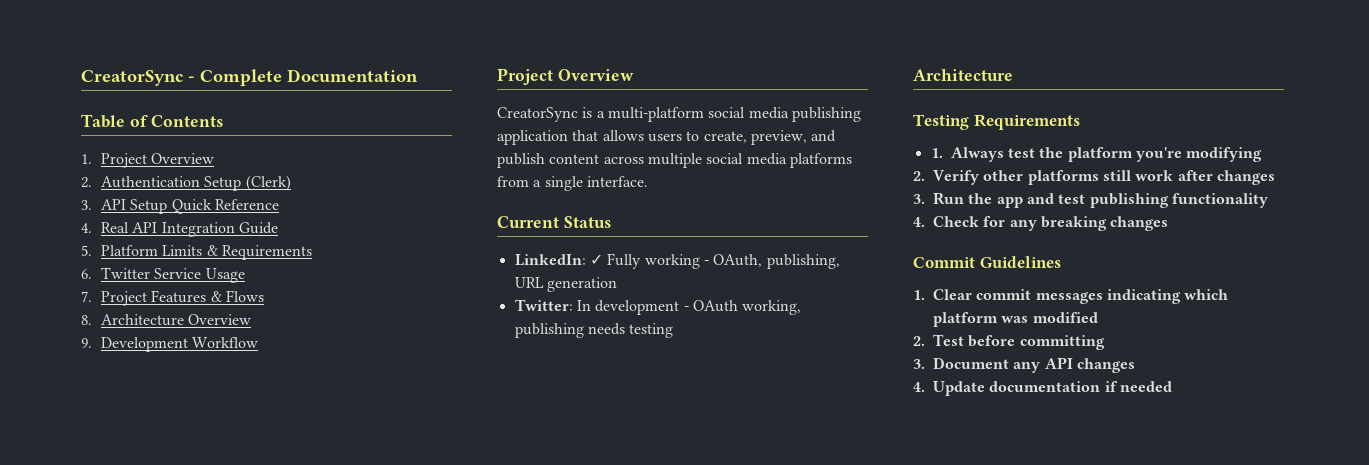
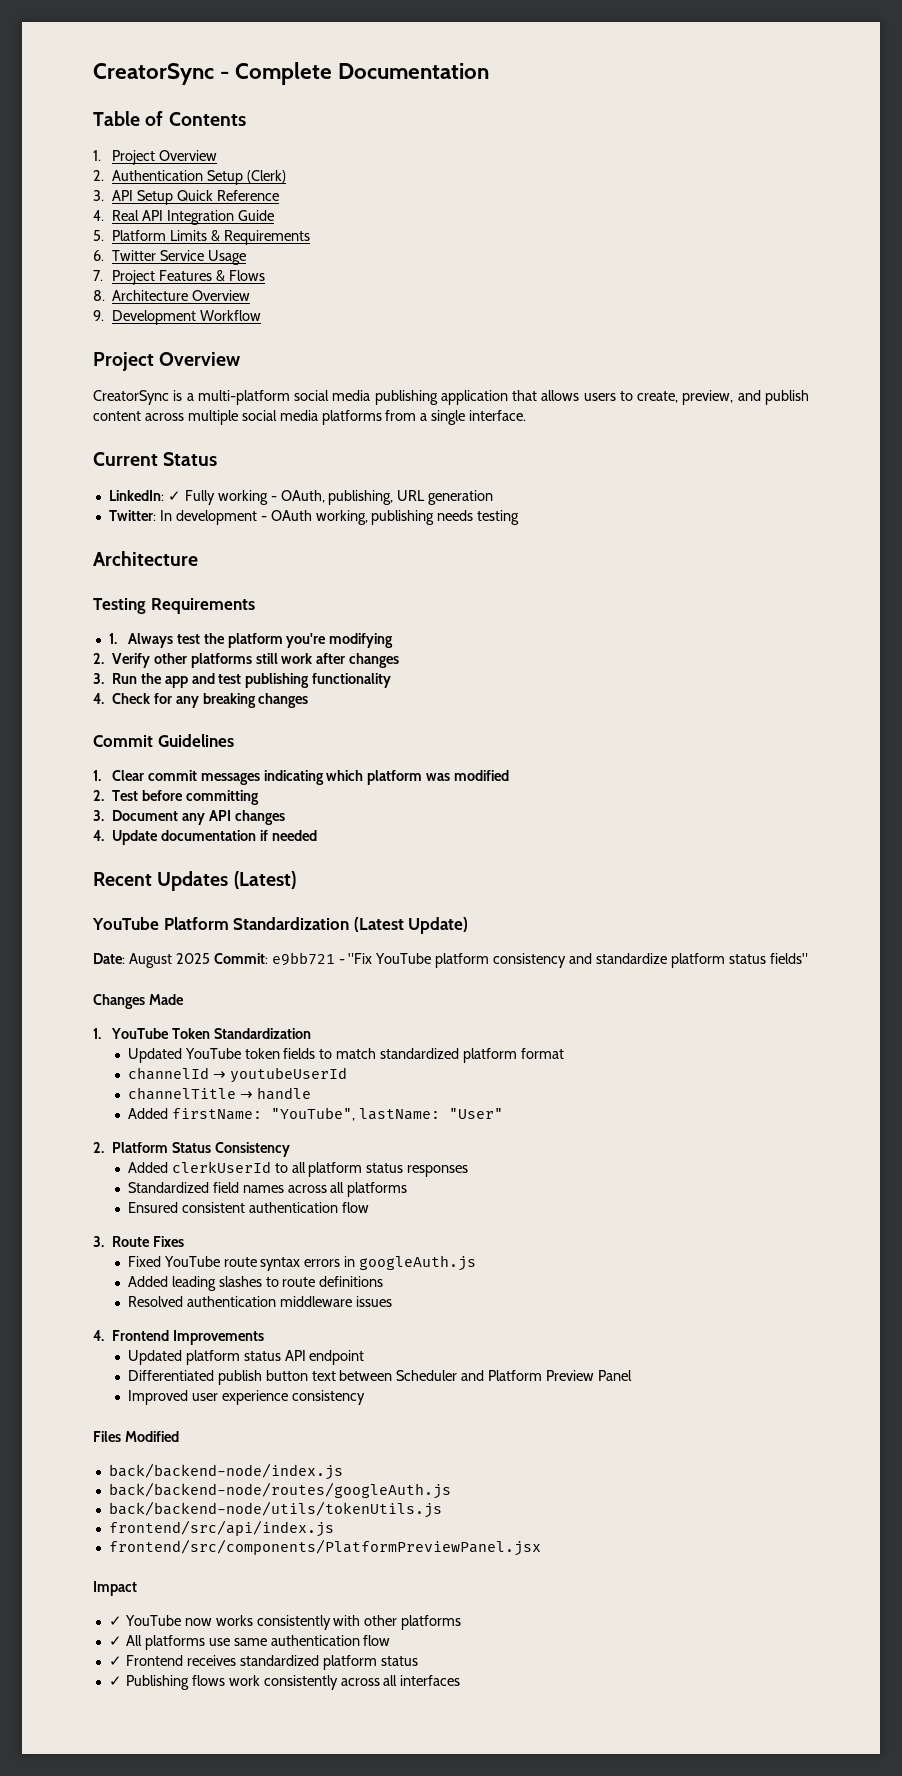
(1173, 386) none -> [93,871,296,891] [92,917,469,934] [93,952,808,968] [93,994,184,1009] [93,1028,311,1039] [127,1048,565,1063] [127,1067,347,1083] [127,1087,311,1100] [127,1107,503,1121] [93,1142,290,1157] [127,1161,469,1177] [127,1182,408,1197] [127,1202,369,1213] [93,1236,184,1247] [127,1255,477,1271] [127,1276,384,1291] [127,1296,392,1307] [93,1330,264,1345] [127,1350,365,1365] [127,1370,633,1385] [127,1390,365,1405] [93,1431,179,1442] [108,1463,343,1480] [108,1482,451,1499] [108,1501,442,1518] [108,1520,334,1537] [108,1539,541,1556] [93,1581,137,1596] [108,1615,462,1630] [108,1635,391,1650] [108,1655,418,1670] [108,1675,461,1690] // Recent Updates (Latest) // YouTube Platform Standardization (Latest Update) // Date: August 2025 Commit: e9bb721 - "Fix YouTube platform consistency and standardize platform status fields" // Changes Made // 1. YouTube Token Standardization // Updated YouTube token fields to match standardized platform format // channelId → youtubeUserId // channelTitle → handle // Added firstName: "YouTube", lastName: "User" // 2. Platform Status Consistency // Added clerkUserId to all platform status responses // Standardized field names across all platforms // Ensured consistent authentication flow // 3. Route Fixes // Fixed YouTube route syntax errors in googleAuth.js // Added leading slashes to route definitions // Resolved authentication middleware issues // 4. Frontend Improvements // Updated platform status API endpoint // Differentiated publish button text between Scheduler and Platform Preview Panel // Improved user experience consistency // Files Modified // back/backend-node/index.js // back/backend-node/routes/googleAuth.js // back/backend-node/utils/tokenUtils.js // frontend/src/api/index.js // frontend/src/components/PlatformPreviewPanel.jsx // Impact // ✓ YouTube now works consistently with other platforms // ✓ All platforms use same authentication flow // ✓ Frontend receives standardized platform status // ✓ Publishing flows work consistently across all interfaces

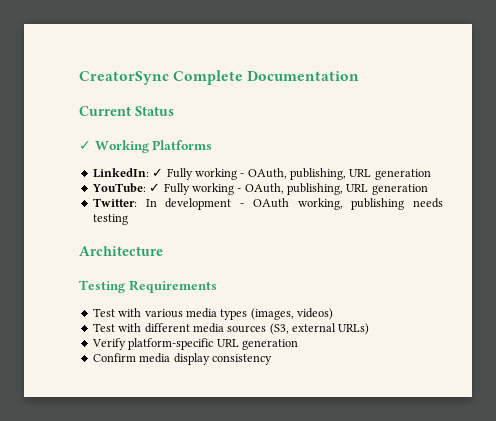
[93,63,230,85] CreatorSync - -> [79,71,169,85] CreatorSync
[93,111,246,126] [93,150,217,165] [93,170,286,185] [93,190,279,205] [93,210,274,225] [93,230,310,245] [93,250,246,265] [93,270,265,285] [93,290,251,301] [93,310,261,325] [93,352,241,371] [93,390,809,405] [93,410,527,425] // Table of Contents // 1. Project Overview // 2. Authentication Setup (Clerk) // 3. API Setup Quick Reference // 4. Real API Integration Guide // 5. Platform Limits & Requirements // 6. Twitter Service Usage // 7. Project Features & Flows // 8. Architecture Overview // 9. Development Workflow // Project Overview // CreatorSync is a multi-platform social media publishing application that allows users to create, preview, and publish content across multiple social media platforms from a single interface. -> (360, 76) none
(218, 459) none -> [79,140,213,153] // ✓ Working Platforms
(494, 497) none -> [91,183,428,195] // YouTube: ✓ Fully working - OAuth, publishing, URL generation
[108,633,394,648] [93,653,400,668] [93,673,392,688] [93,693,309,708] [93,734,234,747] [93,770,510,785] [93,790,259,805] [93,810,285,825] [93,830,317,845] [93,871,296,891] [92,917,469,934] [93,952,808,968] [93,994,184,1009] [93,1028,311,1039] [127,1048,565,1063] [127,1067,347,1083] [127,1087,311,1100] [127,1107,503,1121] [93,1142,290,1157] [127,1161,469,1177] [127,1182,408,1197] [127,1202,369,1213] [93,1236,184,1247] [127,1255,477,1271] [127,1276,384,1291] [127,1296,392,1307] [93,1330,264,1345] [127,1350,365,1365] [127,1370,633,1385] [127,1390,365,1405] [93,1431,179,1442] [108,1463,343,1480] [108,1482,451,1499] [108,1501,442,1518] [108,1520,334,1537] [108,1539,541,1556] [93,1581,137,1596] [108,1615,462,1630] [108,1635,391,1650] [108,1655,418,1670] [108,1675,461,1690] 1. Always test the platform you're modifying // 2. Verify other platforms still work after changes // 3. Run the app and test publishing functionality // 4. Check for any breaking changes // Commit Guidelines // 1. Clear commit messages indicating which platform was modified // 2. Test before committing // 3. Document any API changes // 4. Update documentation if needed // Recent Updates (Latest) // YouTube Platform Standardization (Latest Update) // Date: August 2025 Commit: e9bb721 - "Fix YouTube platform consistency and standardize platform status fields" // Changes Made // 1. YouTube Token Standardization // Updated YouTube token fields to match standardized platform format // channelId → youtubeUserId // channelTitle → handle // Added firstName: "YouTube", lastName: "User" // 2. Platform Status Consistency // Added clerkUserId to all platform status responses // Standardized field names across all platforms // Ensured consistent authentication flow // 3. Route Fixes // Fixed YouTube route syntax errors in googleAuth.js // Added leading slashes to route definitions // Resolved authentication middleware issues // 4. Frontend Improvements // Updated platform status API endpoint // Differentiated publish button text between Scheduler and Platform Preview Panel // Improved user experience consistency // Files Modified // back/backend-node/index.js // back/backend-node/routes/googleAuth.js // back/backend-node/utils/tokenUtils.js // frontend/src/api/index.js // frontend/src/components/PlatformPreviewPanel.jsx // Impact // ✓ YouTube now works consistently with other platforms // ✓ All platforms use same authentication flow // ✓ Frontend receives standardized platform status // ✓ Publishing flows work consistently across all interfaces -> [92,308,333,320] [92,323,370,335] [91,338,298,350] [92,353,272,365] Test with various media types (images, videos) // Test with different media sources (S3, external URLs) // Verify platform-specific URL generation // Confirm media display consistency

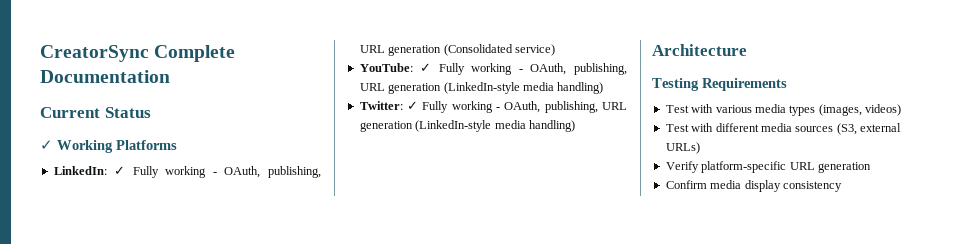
(431, 174) none -> [443,44,555,56] (Consolidated service)
[92,198,443,210] [92,214,128,225] // Twitter: In development - OAuth working, publishing needs testing -> [443,82,604,94] [359,101,627,113] [359,120,575,132] (LinkedIn-style media handling) // Twitter: ✓ Fully working - OAuth, publishing, URL generation (LinkedIn-style media handling)

